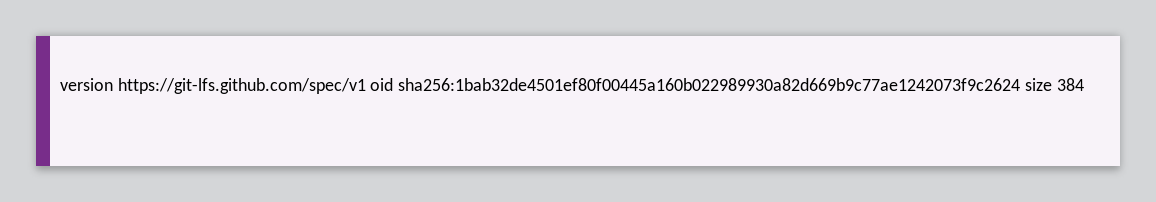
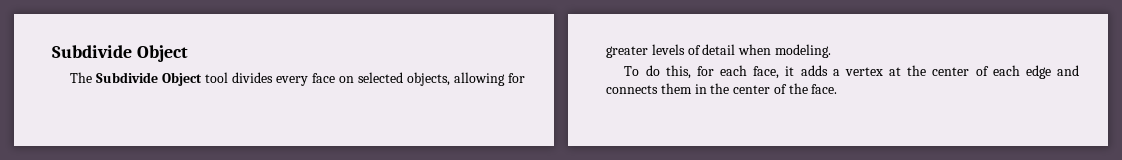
[60,78,1084,94] version https://git-lfs.github.com/spec/v1 oid sha256:1bab32de4501ef80f00445a160b022989930a82d669b9c77ae1242073f9c2624 size 384 -> [52,45,188,62] [70,72,525,86] [606,44,831,58] [624,65,1079,79] [606,83,838,94] Subdivide Object // The Subdivide Object tool divides every face on selected objects, allowing for greater levels of detail when modeling. // To do this, for each face, it adds a vertex at the center of each edge and connects them in the center of the face.

